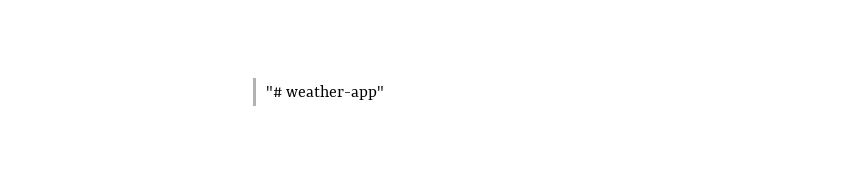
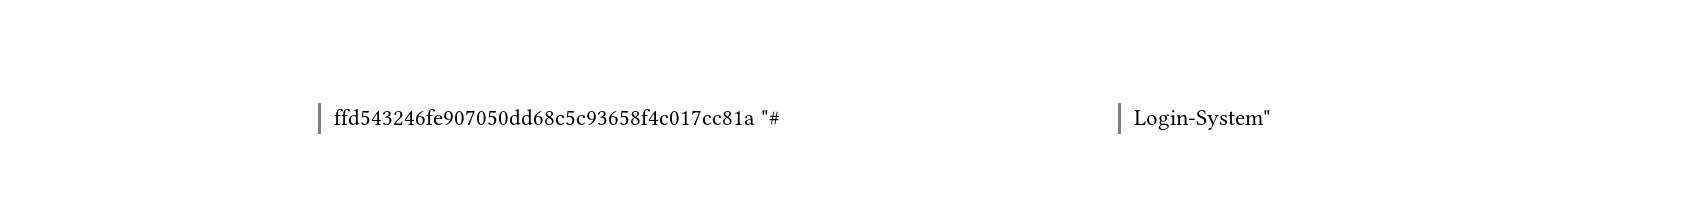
[265,85,385,100] "# weather-app" -> [333,109,1271,130] ffd543246fe907050dd68c5c93658f4c017cc81a "# Login-System"

